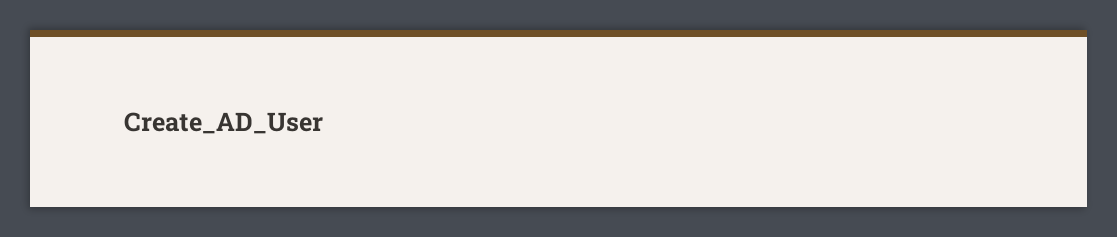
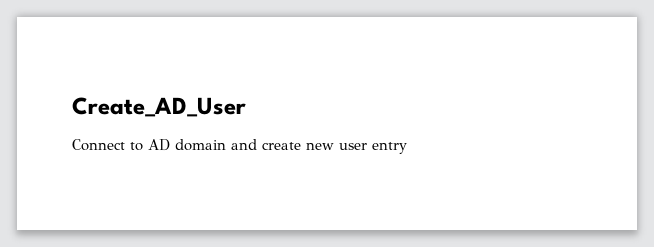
(323, 123) none -> [72,139,407,154] // Connect to AD domain and create new user entry

